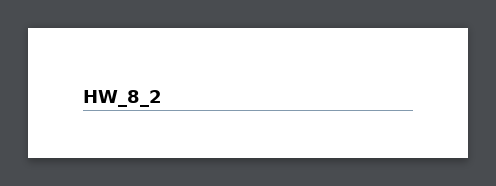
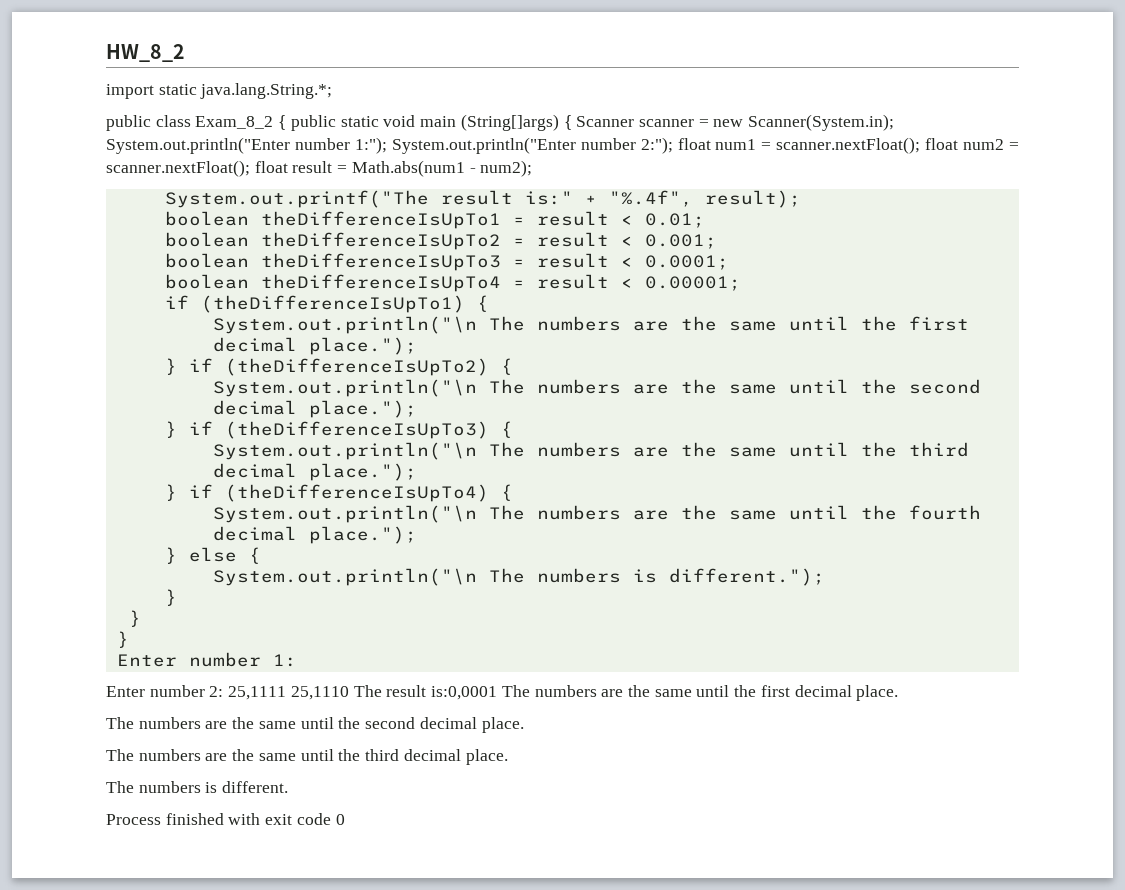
(162, 98) none -> [106,83,333,99] [106,114,895,131] [106,137,1019,154] [106,160,533,177] [164,190,801,208] [164,211,705,229] [164,232,717,250] [164,253,729,271] [164,274,741,292] [164,295,489,313] [212,316,969,334] [212,337,417,355] [164,358,513,376] [212,379,981,397] [212,400,417,418] [164,421,513,439] [212,442,969,460] [212,463,417,481] [164,484,513,502] [212,505,981,523] [212,526,417,544] [164,547,261,564] [212,568,825,586] [164,589,177,606] [128,610,141,627] [116,631,129,648] [116,652,297,667] [106,685,899,701] [106,717,524,733] [106,749,508,765] [106,781,289,793] [106,813,345,825] // import static java.lang.String.*; // public class Exam_8_2 { public static void main (String[]args) { Scanner scanner = new Scanner(System.in); System.out.println("Enter number 1:"); System.out.println("Enter number 2:"); float num1 = scanner.nextFloat(); float num2 = scanner.nextFloat(); float result = Math.abs(num1 - num2); // System.out.printf("The result is:" + "%.4f", result); // boolean theDifferenceIsUpTo1 = result < 0.01; // boolean theDifferenceIsUpTo2 = result < 0.001; // boolean theDifferenceIsUpTo3 = result < 0.0001; // boolean theDifferenceIsUpTo4 = result < 0.00001; // if (theDifferenceIsUpTo1) { // System.out.println("\n The numbers are the same until the first decimal place."); // } if (theDifferenceIsUpTo2) { // System.out.println("\n The numbers are the same until the second decimal place."); // } if (theDifferenceIsUpTo3) { // System.out.println("\n The numbers are the same until the third decimal place."); // } if (theDifferenceIsUpTo4) { // System.out.println("\n The numbers are the same until the fourth decimal place."); // } else { // System.out.println("\n The numbers is different."); // } // } // } // Enter number 1: // Enter number 2: 25,1111 25,1110 The result is:0,0001 The numbers are the same until the first decimal place. // The numbers are the same until the second decimal place. // The numbers are the same until the third decimal place. // The numbers is different. // Process finished with exit code 0

